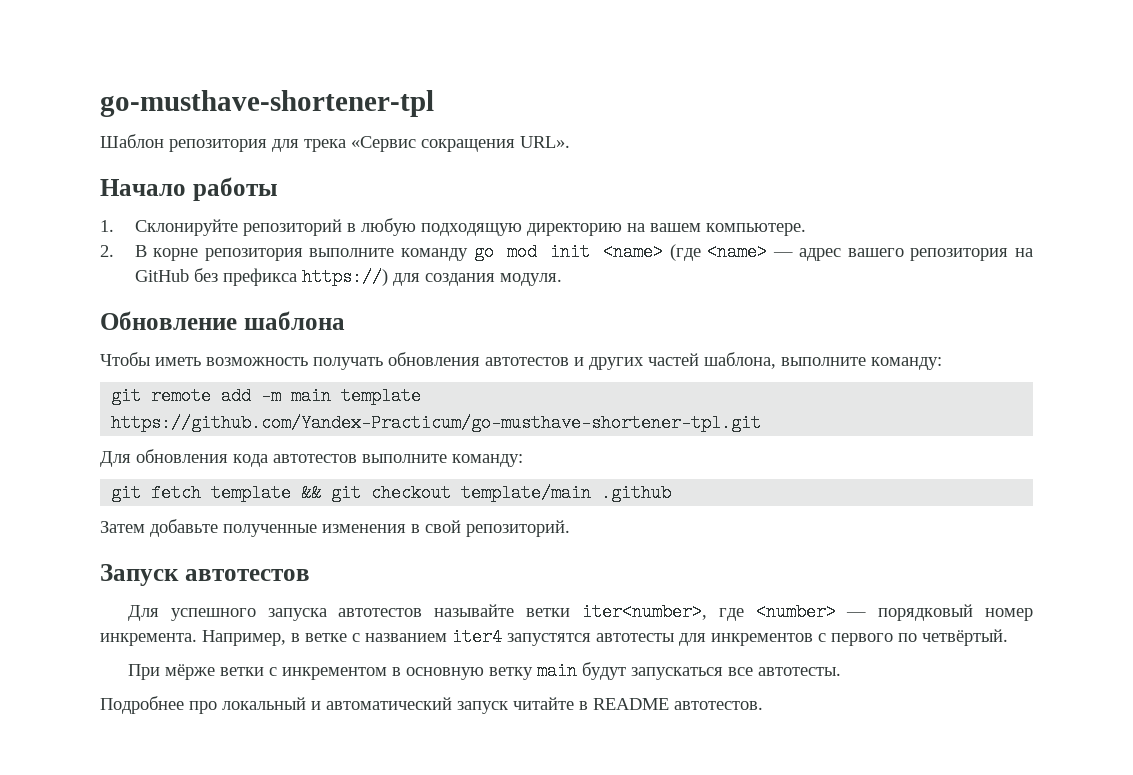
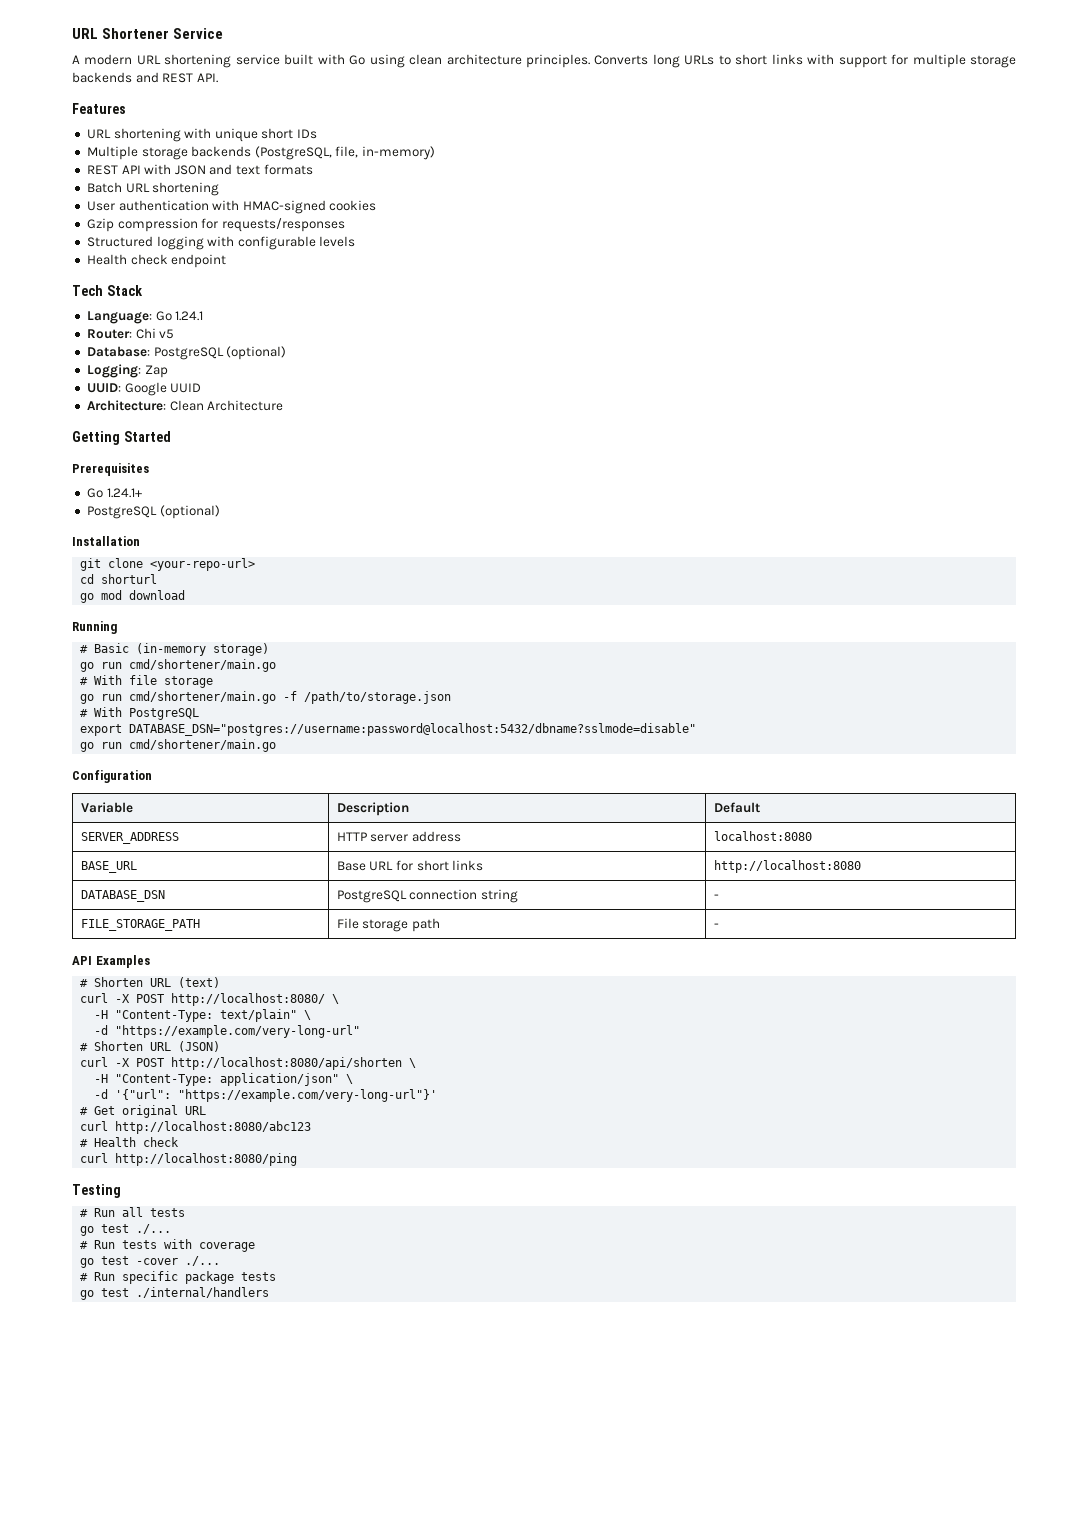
[100,90,434,117] [100,134,570,152] [100,177,278,201] [100,218,806,236] [100,243,1033,261] [134,268,562,286] [100,311,345,330] [100,352,942,370] [111,387,422,405] [111,414,762,432] [100,449,523,467] [111,484,672,502] [100,519,570,537] [100,564,310,586] [128,603,1033,621] [100,628,1008,646] [128,662,842,680] [100,696,763,714] go-musthave-shortener-tpl // Шаблон репозитория для трека «Сервис сокращения URL». // Начало работы // 1. Склонируйте репозиторий в любую подходящую директорию на вашем компьютере. // 2. В корне репозитория выполните команду go mod init <name> (где <name> — адрес вашего репозитория на GitHub без префикса https://) для создания модуля. // Обновление шаблона // Чтобы иметь возможность получать обновления автотестов и других частей шаблона, выполните команду: // git remote add -m main template https://github.com/Yandex-Practicum/go-musthave-shortener-tpl.git // Для обновления кода автотестов выполните команду: // git fetch template && git checkout template/main .github // Затем добавьте полученные изменения в свой репозиторий. // Запуск автотестов // Для успешного запуска автотестов называйте ветки iter<number>, где <number> — порядковый номер инкремента. Например, в ветке с названием iter4 запустятся автотесты для инкрементов с первого по четвёртый. // При мёрже ветки с инкрементом в основную ветку main будут запускаться все автотесты. // Подробнее про локальный и автоматический запуск читайте в README автотестов. -> [72,28,224,39] [72,54,1017,68] [72,72,218,83] [72,103,126,114] [86,128,318,142] [86,146,436,160] [86,164,313,175] [86,182,220,196] [86,200,377,214] [86,218,345,232] [86,236,356,250] [86,254,227,268] [72,285,143,296] [86,311,204,324] [86,328,175,339] [86,346,287,360] [86,364,168,378] [86,382,202,396] [86,400,284,411] [72,431,171,445] [72,463,149,476] [86,488,142,498] [86,505,220,519] [72,536,140,546] [80,558,256,571] [80,574,158,584] [80,590,186,603] [72,621,117,634] [80,643,270,656] [80,659,277,672] [80,675,214,688] [80,691,452,704] [80,707,200,720] [80,723,697,736] [80,739,277,752] [72,770,152,783] [80,802,133,813] [336,802,409,816] [713,802,760,813] [80,832,179,844] [336,831,462,842] [713,831,812,841] [80,861,137,873] [336,860,484,871] [713,860,861,873] [80,890,165,902] [336,889,519,903] [713,894,719,899] [80,919,200,931] [336,918,441,932] [713,923,719,928] [72,955,150,968] [80,977,221,988] [80,993,340,1006] [94,1009,312,1022] [94,1025,361,1038] [80,1041,221,1052] [80,1057,417,1070] [94,1073,354,1086] [94,1089,438,1102] [80,1105,207,1118] [80,1121,312,1134] [80,1137,180,1147] [80,1153,298,1166] [72,1184,121,1198] [80,1207,186,1217] [80,1224,172,1236] [80,1239,256,1252] [80,1256,221,1268] [80,1271,277,1284] [80,1287,270,1300] URL Shortener Service // A modern URL shortening service built with Go using clean architecture principles. Converts long URLs to short links with support for multiple storage backends and REST API. // Features // URL shortening with unique short IDs // Multiple storage backends (PostgreSQL, file, in-memory) // REST API with JSON and text formats // Batch URL shortening // User authentication with HMAC-signed cookies // Gzip compression for requests/responses // Structured logging with configurable levels // Health check endpoint // Tech Stack // Language: Go 1.24.1 // Router: Chi v5 // Database: PostgreSQL (optional) // Logging: Zap // UUID: Google UUID // Architecture: Clean Architecture // Getting Started // Prerequisites // Go 1.24.1+ // PostgreSQL (optional) // Installation // git clone <your-repo-url> // cd shorturl // go mod download // Running // # Basic (in-memory storage) // go run cmd/shortener/main.go // # With file storage // go run cmd/shortener/main.go -f /path/to/storage.json // # With PostgreSQL // export DATABASE_DSN="postgres://username:password@localhost:5432/dbname?sslmode=disable" // go run cmd/shortener/main.go // Configuration // Variable | Description | Default // SERVER_ADDRESS | HTTP server address | localhost:8080 // BASE_URL | Base URL for short links | http://localhost:8080 // DATABASE_DSN | PostgreSQL connection string | - // FILE_STORAGE_PATH | File storage path | - // API Examples // # Shorten URL (text) // curl -X POST http://localhost:8080/ \ // -H "Content-Type: text/plain" \ // -d "https://example.com/very-long-url" // # Shorten URL (JSON) // curl -X POST http://localhost:8080/api/shorten \ // -H "Content-Type: application/json" \ // -d '{"url": "https://example.com/very-long-url"}' // # Get original URL // curl http://localhost:8080/abc123 // # Health check // curl http://localhost:8080/ping // Testing // # Run all tests // go test ./... // # Run tests with coverage // go test -cover ./... // # Run specific package tests // go test ./internal/handlers

